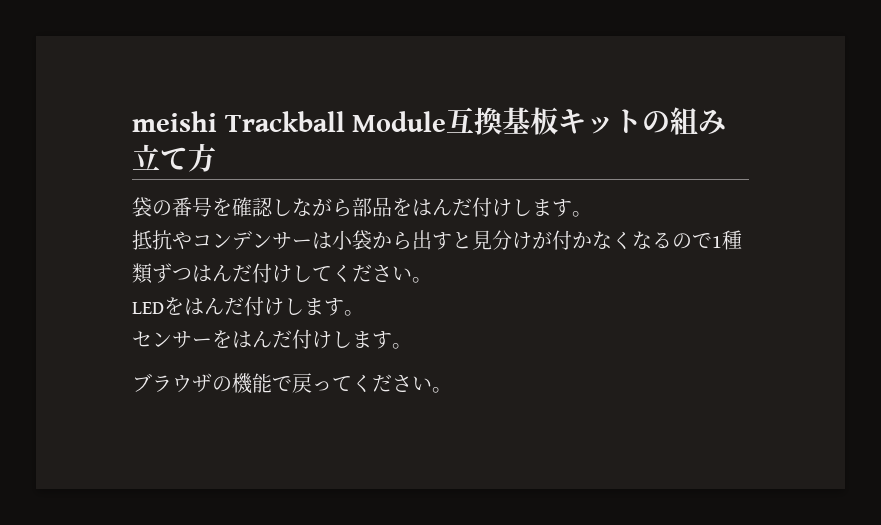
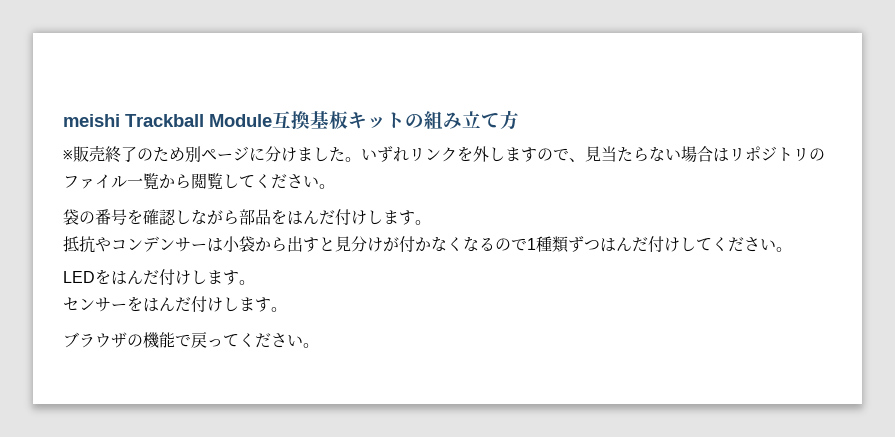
(216, 157) none -> [63,145,825,163] [63,173,335,190] // ※販売終了のため別ページに分けました。いずれリンクを外しますので、見当たらない場合はリポジトリのファイル一覧から閲覧してください。

